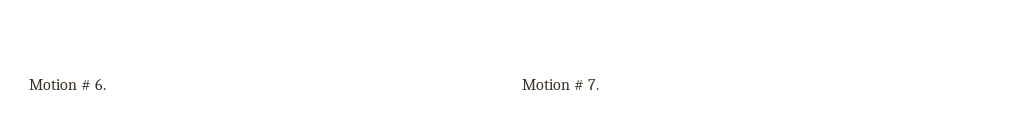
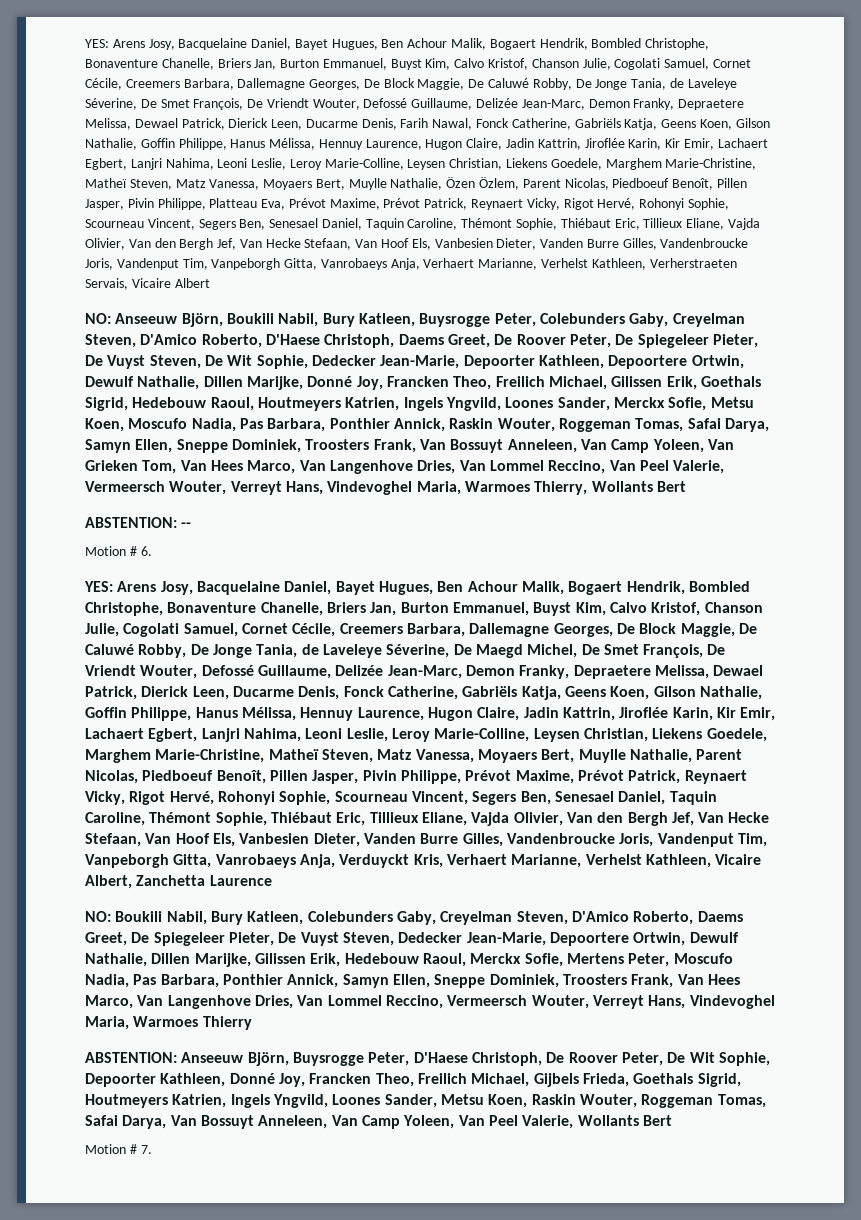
[29,78,107,90] Motion # 6. -> [85,38,710,50] [85,58,751,70] [85,78,737,90] [85,98,745,110] [85,118,770,130] [85,138,768,150] [85,158,757,170] [85,177,747,190] [85,198,729,210] [85,218,760,230] [85,238,749,250] [85,258,737,270] [85,278,210,290] [85,313,745,327] [85,334,758,348] [85,355,744,369] [85,376,761,390] [85,397,754,411] [85,418,769,432] [85,439,734,453] [85,460,725,474] [85,481,686,495] [85,517,192,528] [85,546,152,556] [84,581,750,595] [85,602,763,616] [85,623,757,637] [85,644,726,658] [85,665,764,679] [85,686,762,700] [85,707,776,721] [85,728,767,742] [85,749,743,763] [85,770,747,784] [85,791,717,805] [85,812,770,826] [85,833,767,847] [85,854,762,868] [85,875,272,889] [85,911,743,925] [85,932,739,946] [85,953,733,967] [85,974,740,988] [85,995,775,1009] [85,1016,252,1030] [85,1052,770,1066] [85,1073,741,1087] [85,1094,766,1108] [85,1115,672,1129] YES: Arens Josy, Bacquelaine Daniel, Bayet Hugues, Ben Achour Malik, Bogaert Hendrik, Bombled Christophe, Bonaventure Chanelle, Briers Jan, Burton Emmanuel, Buyst Kim, Calvo Kristof, Chanson Julie, Cogolati Samuel, Cornet Cécile, Creemers Barbara, Dallemagne Georges, De Block Maggie, De Caluwé Robby, De Jonge Tania, de Laveleye Séverine, De Smet François, De Vriendt Wouter, Defossé Guillaume, Delizée Jean-Marc, Demon Franky, Depraetere Melissa, Dewael Patrick, Dierick Leen, Ducarme Denis, Farih Nawal, Fonck Catherine, Gabriëls Katja, Geens Koen, Gilson Nathalie, Goffin Philippe, Hanus Mélissa, Hennuy Laurence, Hugon Claire, Jadin Kattrin, Jiroflée Karin, Kir Emir, Lachaert Egbert, Lanjri Nahima, Leoni Leslie, Leroy Marie-Colline, Leysen Christian, Liekens Goedele, Marghem Marie-Christine, Matheï Steven, Matz Vanessa, Moyaers Bert, Muylle Nathalie, Özen Özlem, Parent Nicolas, Piedboeuf Benoît, Pillen Jasper, Pivin Philippe, Platteau Eva, Prévot Maxime, Prévot Patrick, Reynaert Vicky, Rigot Hervé, Rohonyi Sophie, Scourneau Vincent, Segers Ben, Senesael Daniel, Taquin Caroline, Thémont Sophie, Thiébaut Eric, Tillieux Eliane, Vajda Olivier, Van den Bergh Jef, Van Hecke Stefaan, Van Hoof Els, Vanbesien Dieter, Vanden Burre Gilles, Vandenbroucke Joris, Vandenput Tim, Vanpeborgh Gitta, Vanrobaeys Anja, Verhaert Marianne, Verhelst Kathleen, Verherstraeten Servais, Vicaire Albert // NO: Anseeuw Björn, Boukili Nabil, Bury Katleen, Buysrogge Peter, Colebunders Gaby, Creyelman Steven, D'Amico Roberto, D'Haese Christoph, Daems Greet, De Roover Peter, De Spiegeleer Pieter, De Vuyst Steven, De Wit Sophie, Dedecker Jean-Marie, Depoorter Kathleen, Depoortere Ortwin, Dewulf Nathalie, Dillen Marijke, Donné Joy, Francken Theo, Freilich Michael, Gilissen Erik, Goethals Sigrid, Hedebouw Raoul, Houtmeyers Katrien, Ingels Yngvild, Loones Sander, Merckx Sofie, Metsu Koen, Moscufo Nadia, Pas Barbara, Ponthier Annick, Raskin Wouter, Roggeman Tomas, Safai Darya, Samyn Ellen, Sneppe Dominiek, Troosters Frank, Van Bossuyt Anneleen, Van Camp Yoleen, Van Grieken Tom, Van Hees Marco, Van Langenhove Dries, Van Lommel Reccino, Van Peel Valerie, Vermeersch Wouter, Verreyt Hans, Vindevoghel Maria, Warmoes Thierry, Wollants Bert // ABSTENTION: -- // Motion # 6. // YES: Arens Josy, Bacquelaine Daniel, Bayet Hugues, Ben Achour Malik, Bogaert Hendrik, Bombled Christophe, Bonaventure Chanelle, Briers Jan, Burton Emmanuel, Buyst Kim, Calvo Kristof, Chanson Julie, Cogolati Samuel, Cornet Cécile, Creemers Barbara, Dallemagne Georges, De Block Maggie, De Caluwé Robby, De Jonge Tania, de Laveleye Séverine, De Maegd Michel, De Smet François, De Vriendt Wouter, Defossé Guillaume, Delizée Jean-Marc, Demon Franky, Depraetere Melissa, Dewael Patrick, Dierick Leen, Ducarme Denis, Fonck Catherine, Gabriëls Katja, Geens Koen, Gilson Nathalie, Goffin Philippe, Hanus Mélissa, Hennuy Laurence, Hugon Claire, Jadin Kattrin, Jiroflée Karin, Kir Emir, Lachaert Egbert, Lanjri Nahima, Leoni Leslie, Leroy Marie-Colline, Leysen Christian, Liekens Goedele, Marghem Marie-Christine, Matheï Steven, Matz Vanessa, Moyaers Bert, Muylle Nathalie, Parent Nicolas, Piedboeuf Benoît, Pillen Jasper, Pivin Philippe, Prévot Maxime, Prévot Patrick, Reynaert Vicky, Rigot Hervé, Rohonyi Sophie, Scourneau Vincent, Segers Ben, Senesael Daniel, Taquin Caroline, Thémont Sophie, Thiébaut Eric, Tillieux Eliane, Vajda Olivier, Van den Bergh Jef, Van Hecke Stefaan, Van Hoof Els, Vanbesien Dieter, Vanden Burre Gilles, Vandenbroucke Joris, Vandenput Tim, Vanpeborgh Gitta, Vanrobaeys Anja, Verduyckt Kris, Verhaert Marianne, Verhelst Kathleen, Vicaire Albert, Zanchetta Laurence // NO: Boukili Nabil, Bury Katleen, Colebunders Gaby, Creyelman Steven, D'Amico Roberto, Daems Greet, De Spiegeleer Pieter, De Vuyst Steven, Dedecker Jean-Marie, Depoortere Ortwin, Dewulf Nathalie, Dillen Marijke, Gilissen Erik, Hedebouw Raoul, Merckx Sofie, Mertens Peter, Moscufo Nadia, Pas Barbara, Ponthier Annick, Samyn Ellen, Sneppe Dominiek, Troosters Frank, Van Hees Marco, Van Langenhove Dries, Van Lommel Reccino, Vermeersch Wouter, Verreyt Hans, Vindevoghel Maria, Warmoes Thierry // ABSTENTION: Anseeuw Björn, Buysrogge Peter, D'Haese Christoph, De Roover Peter, De Wit Sophie, Depoorter Kathleen, Donné Joy, Francken Theo, Freilich Michael, Gijbels Frieda, Goethals Sigrid, Houtmeyers Katrien, Ingels Yngvild, Loones Sander, Metsu Koen, Raskin Wouter, Roggeman Tomas, Safai Darya, Van Bossuyt Anneleen, Van Camp Yoleen, Van Peel Valerie, Wollants Bert

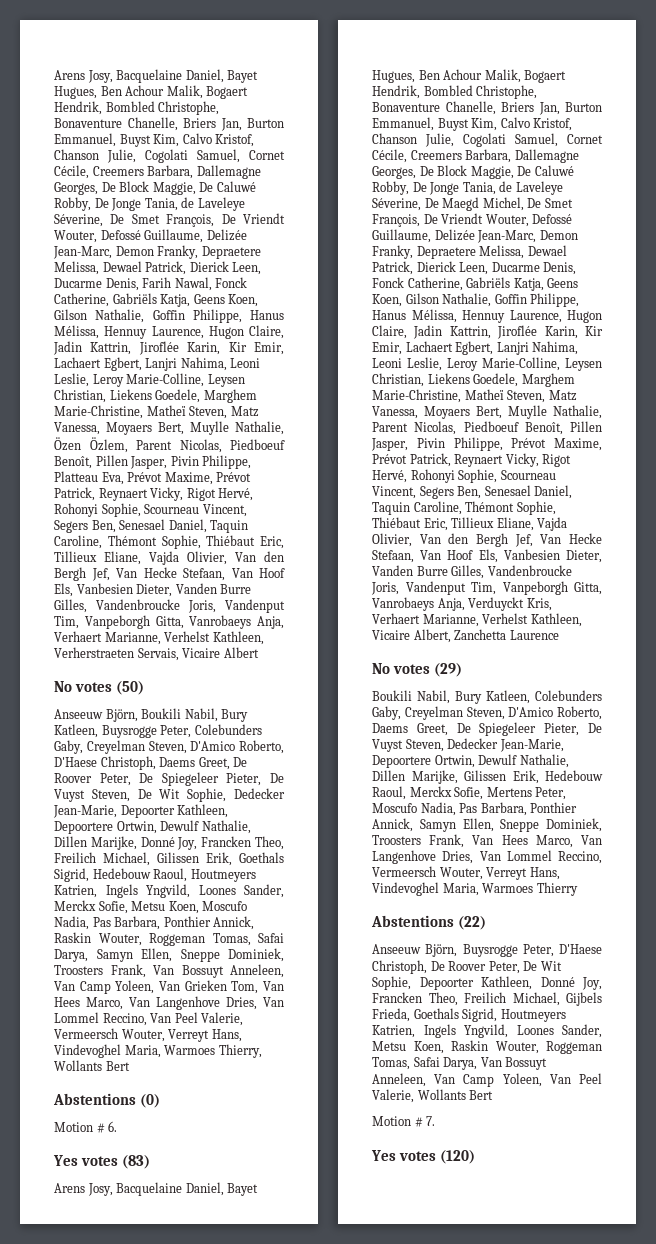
[85,39,109,48] YES: -> (54, 75) none
[85,313,111,324] NO: -> [54,681,144,695] No votes (50) //
[85,517,192,528] ABSTENTION: -- -> [53,1093,160,1108] Abstentions (0)
[84,581,113,592] YES: -> [53,1155,150,1169] Yes votes (83) //
[85,911,111,922] NO: -> [372,663,462,677] No votes (29) //
[85,1052,177,1063] ABSTENTION: -> [371,915,486,930] Abstentions (22) //
(152, 1149) none -> [371,1150,475,1164] // Yes votes (120)

